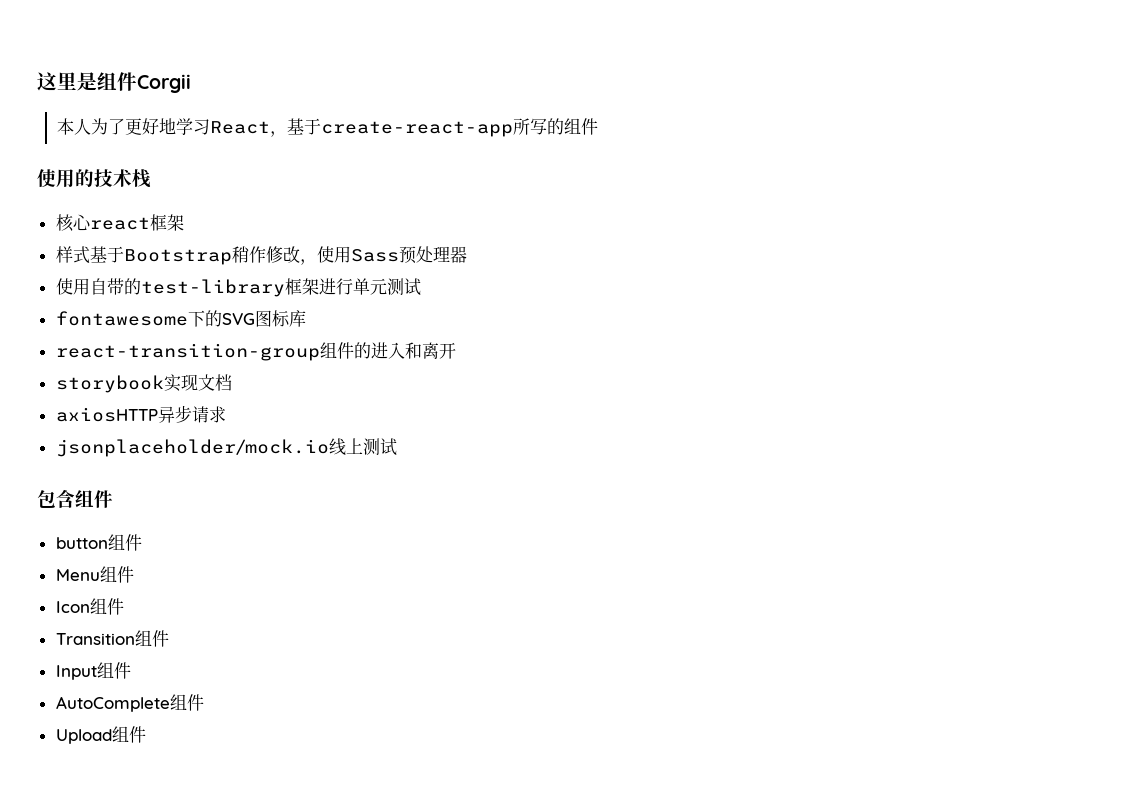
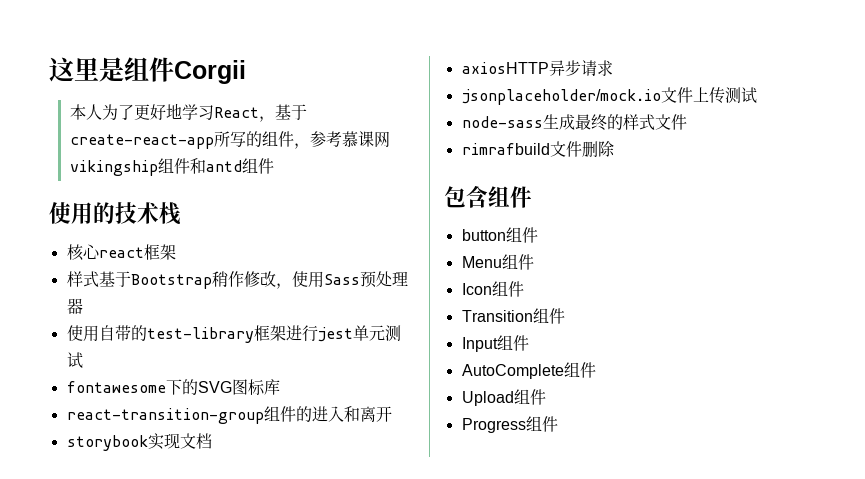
(598, 126) none -> [293,131,390,149] [69,158,274,176] ，参考慕课网vikingship组件和antd组件
(353, 286) none -> [317,327,353,342] jest
[328,438,397,456] 线上测试 -> [660,87,757,104] [461,114,687,131] [461,141,615,157] 文件上传测试 // node-sass生成最终的样式文件 // rimrafbuild文件删除
(146, 734) none -> [461,416,558,433] // Progress组件

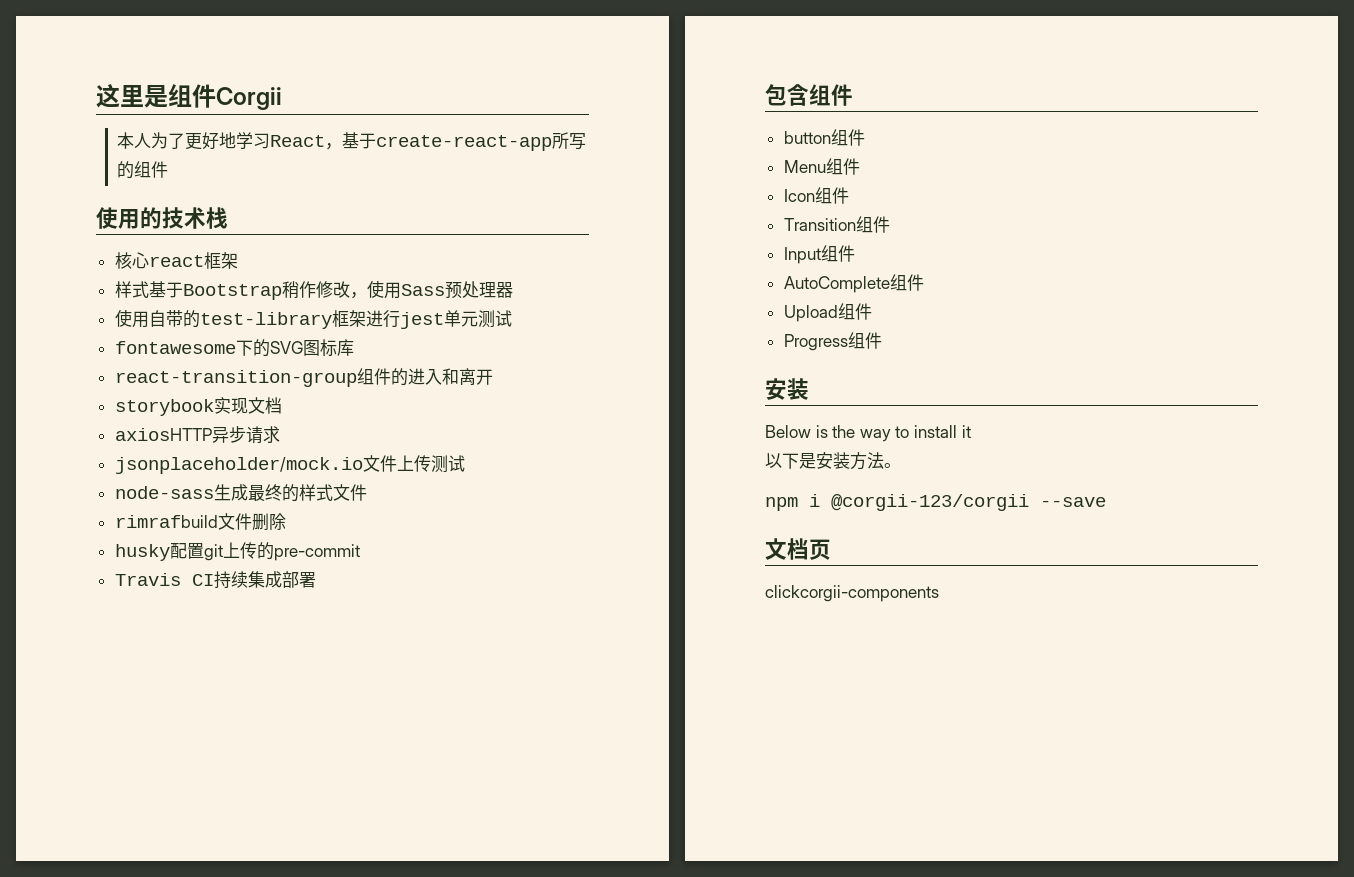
[293,131,390,149] [69,158,274,176] ，参考慕课网vikingship组件和antd组件 -> (169, 169) none
(615, 149) none -> [114,542,360,561] [114,571,316,589] // husky配置git上传的pre-commit // Travis CI持续集成部署
(558, 424) none -> [765,378,809,400] [765,425,971,442] [765,452,901,470] [765,494,1106,511] [765,538,831,560] [765,585,939,602] // 安装 // Below is the way to install it // 以下是安装方法。 // npm i @corgii-123/corgii --save // 文档页 // clickcorgii-components

